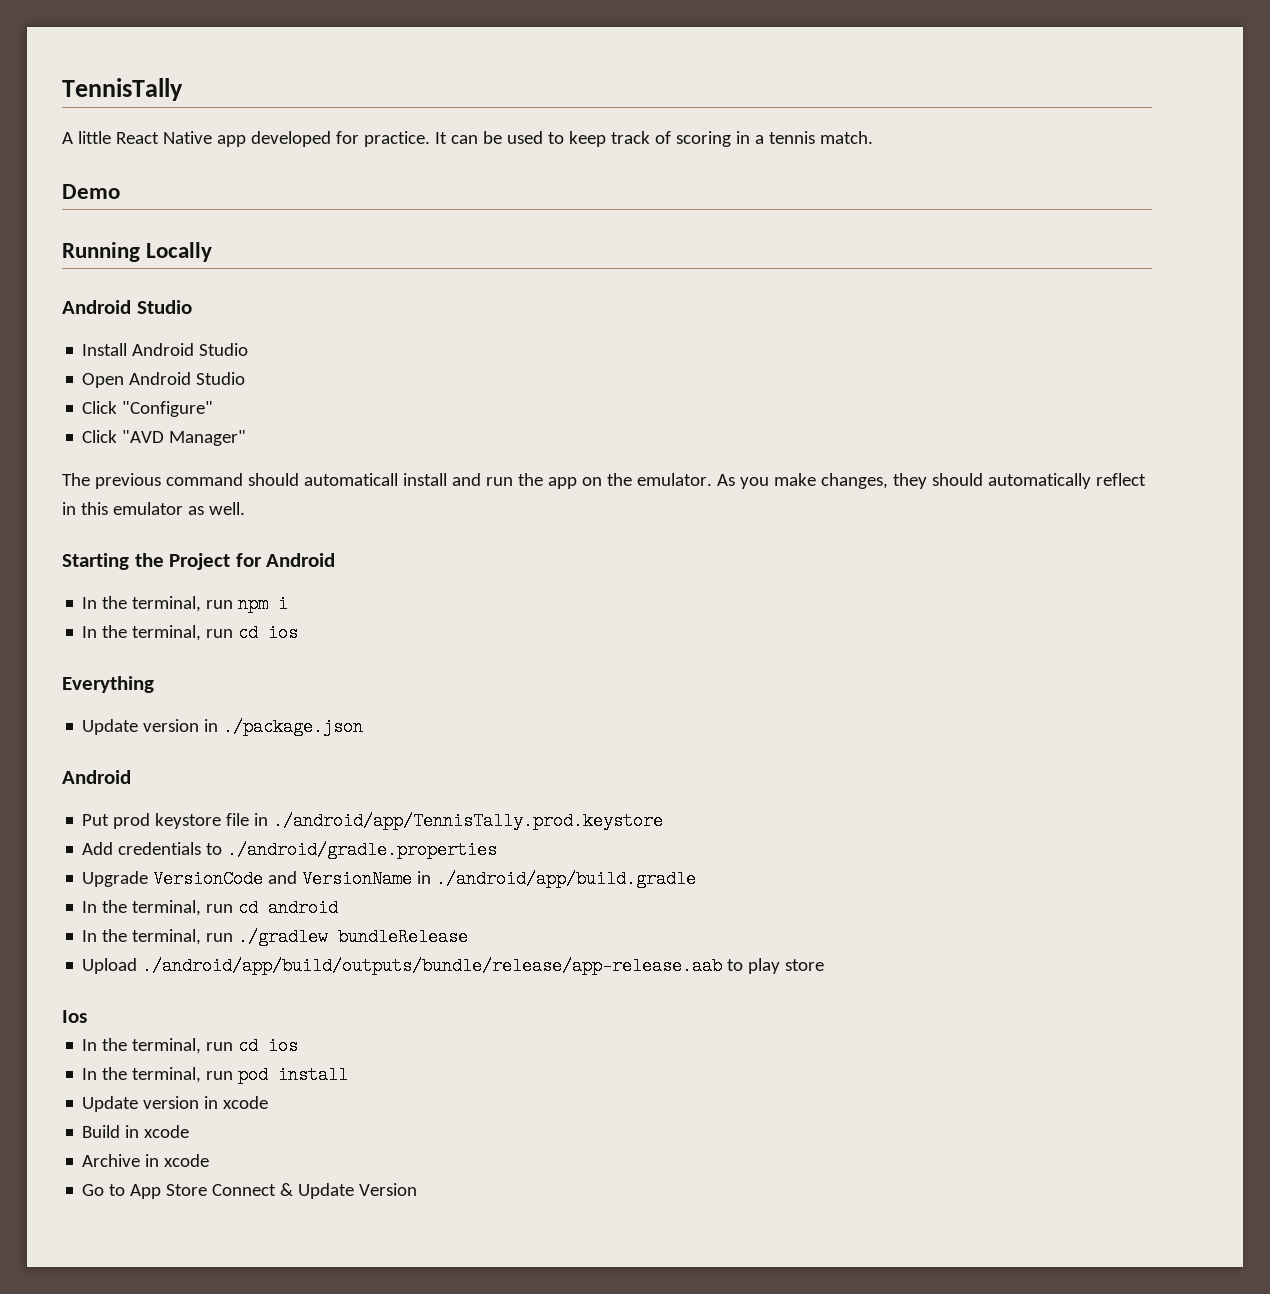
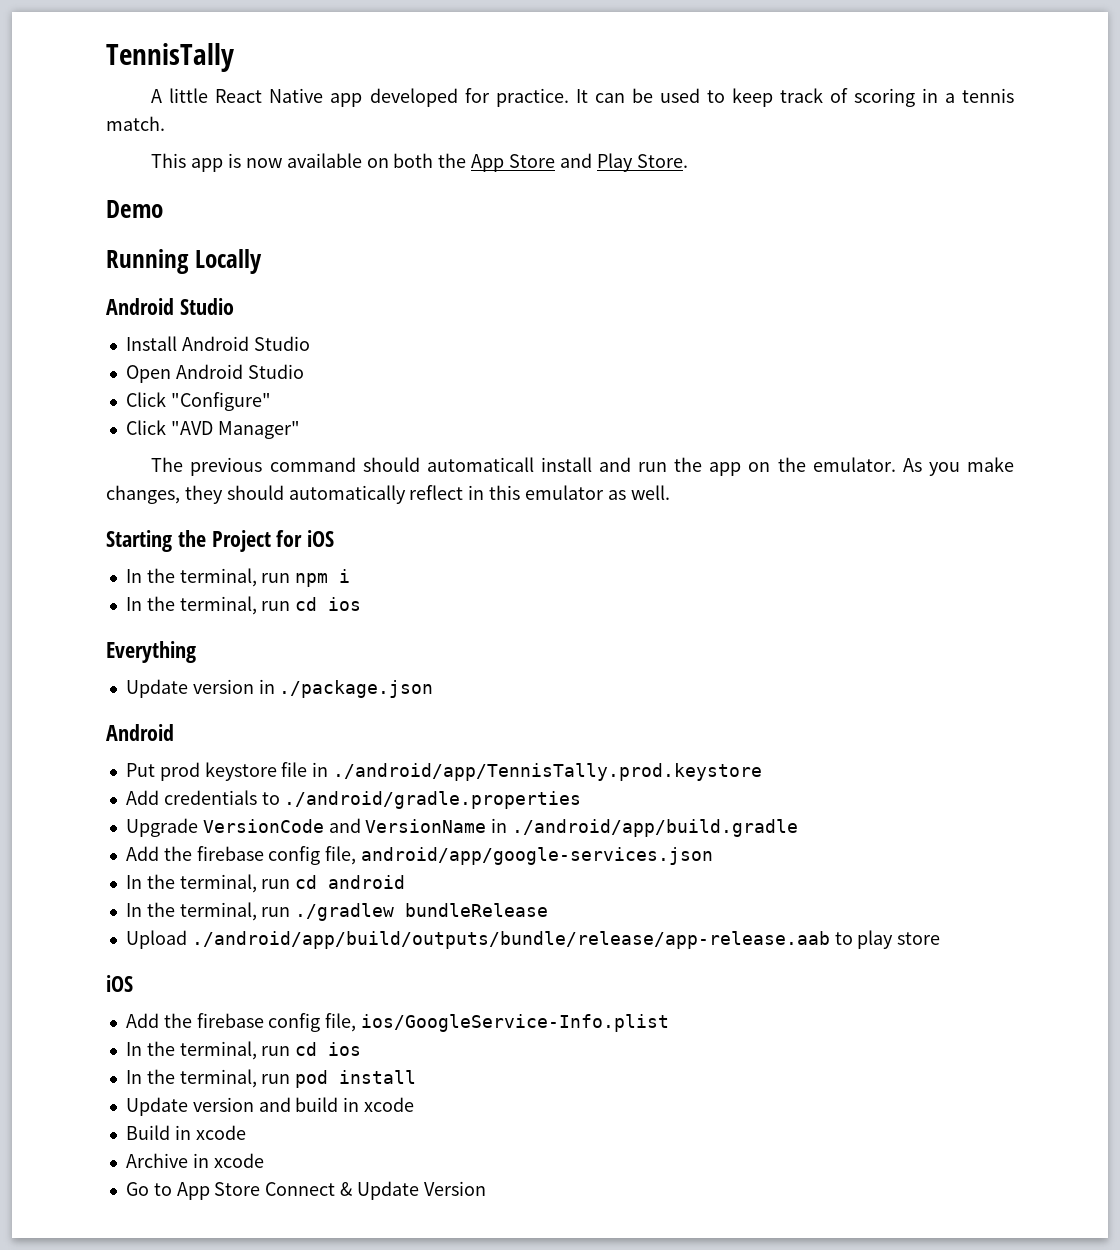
(873, 137) none -> [151,153,688,172] // This app is now available on both the App Store and Play Store.
[266,553,336,567] Android -> [307,530,335,547] iOS
(697, 879) none -> [125,846,714,865] // Add the firebase config file, android/app/google-services.json
[62,1010,87,1023] Ios -> [106,975,133,992] [125,1013,670,1032] iOS // Add the firebase config file, ios/GoogleService-Info.plist
(200, 1102) none -> [258,1097,339,1112] and build

